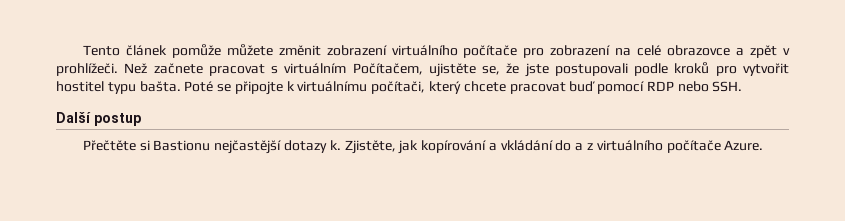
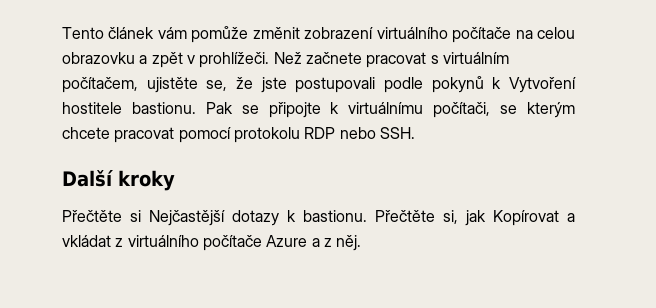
[171,44,273,58] pomůže můžete -> [157,26,249,43] vám pomůže
[523,45,731,58] pro zobrazení na celé obrazovce -> [515,27,576,39] [62,52,135,64] na celou obrazovku
[352,63,423,75] Počítačem, -> [62,77,138,93] počítačem,
[674,62,789,76] [56,81,214,94] kroků pro vytvořit hostitel typu bašta. Poté -> [431,76,576,93] [62,102,233,114] pokynů k Vytvoření hostitele bastionu. Pak
[429,81,645,94] který chcete pracovat buď pomocí -> [500,102,576,118] [62,127,300,143] se kterým chcete pracovat pomocí protokolu
[94,113,141,126] postup -> [118,170,175,191] kroky
[153,140,764,154] Bastionu nejčastější dotazy k. Zjistěte, jak kopírování a vkládání do a z virtuálního počítače Azure. -> [149,210,575,226] [62,235,362,251] Nejčastější dotazy k bastionu. Přečtěte si, jak Kopírovat a vkládat z virtuálního počítače Azure a z něj.

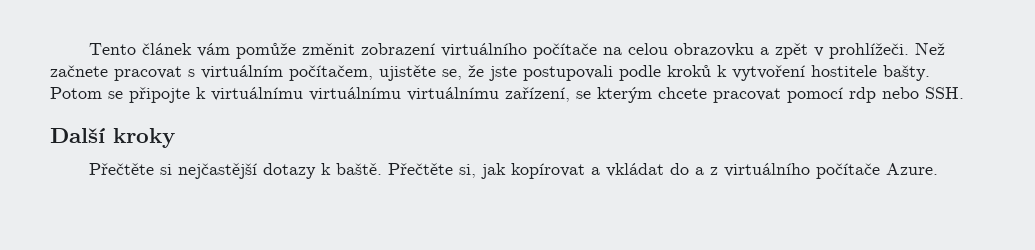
[431,76,576,93] [62,102,233,114] pokynů k Vytvoření hostitele bastionu. Pak -> [667,65,930,81] [50,87,102,99] kroků k vytvoření hostitele bašty. Potom
[433,102,491,118] počítači, -> [309,87,570,102] virtuálnímu virtuálnímu zařízení,
[233,127,336,143] protokolu RDP -> [849,87,876,103] rdp
[149,210,225,226] Nejčastější -> [178,163,258,179] nejčastější
[303,210,367,222] bastionu. -> [336,163,383,175] baště.
[493,210,559,226] Kopírovat -> [511,163,586,179] kopírovat
(111, 241) none -> [670,163,705,175] do a
[266,235,362,251] Azure a z něj. -> [886,163,939,175] Azure.

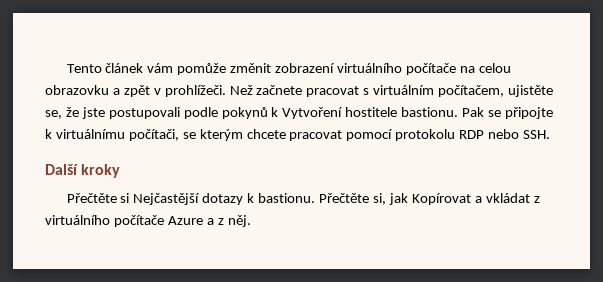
[667,65,930,81] [50,87,102,99] kroků k vytvoření hostitele bašty. Potom -> [221,107,485,119] pokynů k Vytvoření hostitele bastionu. Pak
[309,87,570,102] virtuálnímu virtuálnímu zařízení, -> [128,129,179,141] počítači,
[849,87,876,103] rdp -> [395,129,485,141] protokolu RDP
[178,163,258,179] nejčastější -> [133,193,200,205] Nejčastější
[336,163,383,175] baště. -> [258,193,316,203] bastionu.
[511,163,586,179] kopírovat -> [411,193,471,205] Kopírovat
[670,163,705,175] do a -> (530, 198) none
[886,163,939,175] Azure. -> [167,215,251,227] Azure a z něj.

